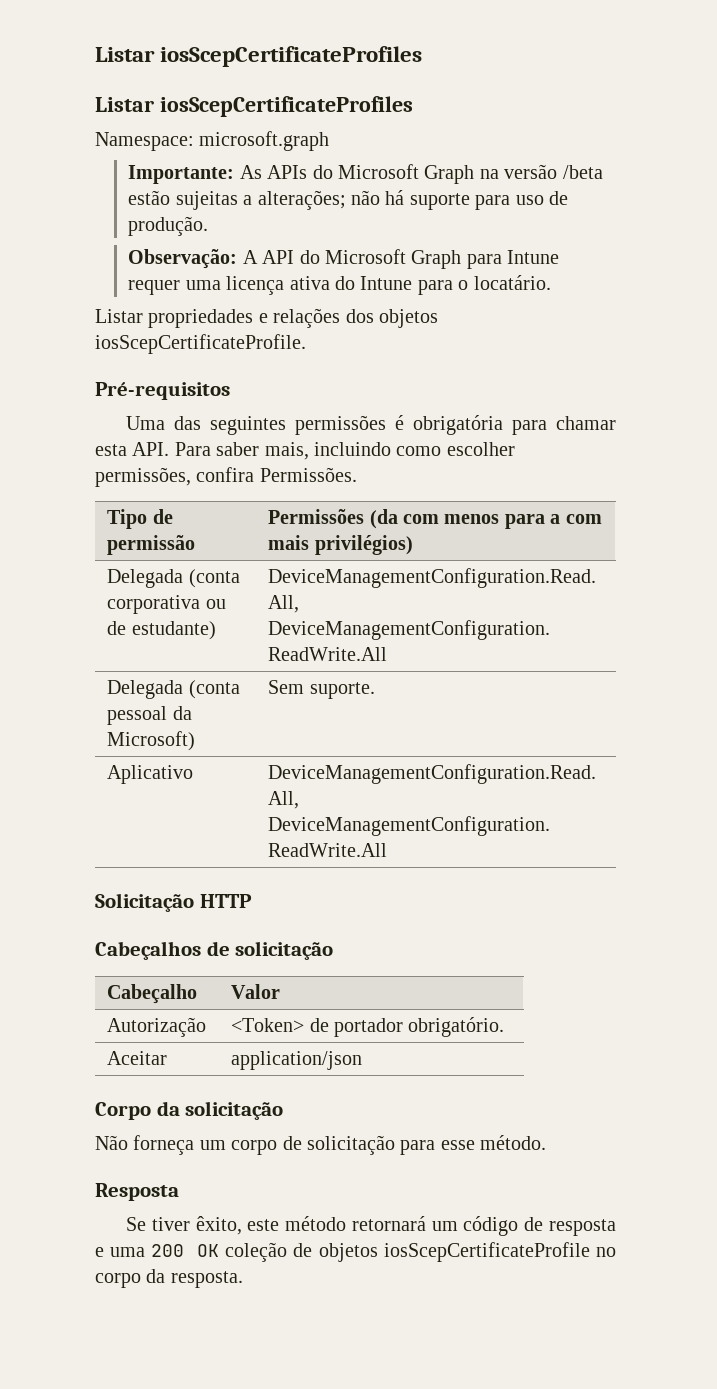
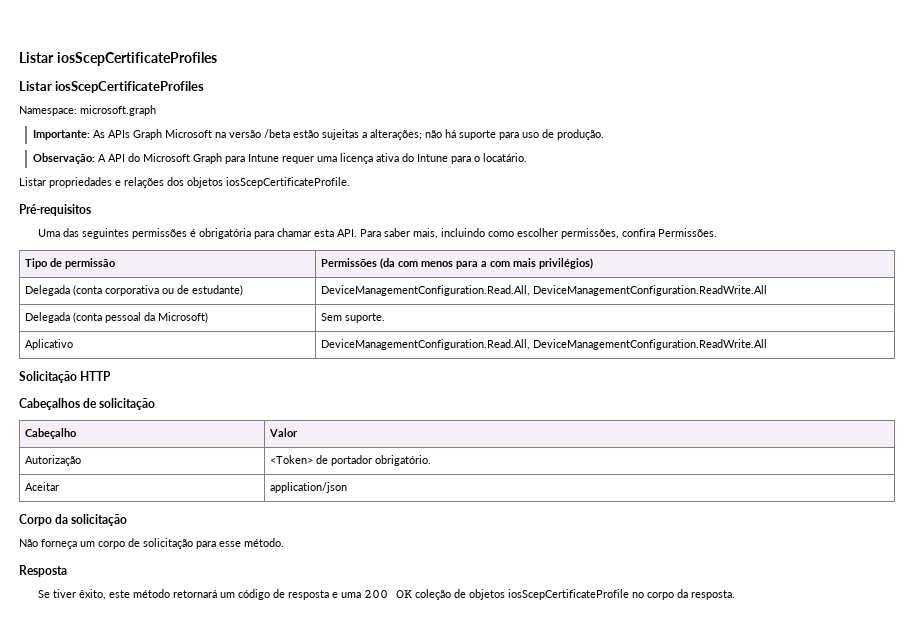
[312,164,475,184] do Microsoft Graph -> [133,129,213,140] Graph Microsoft

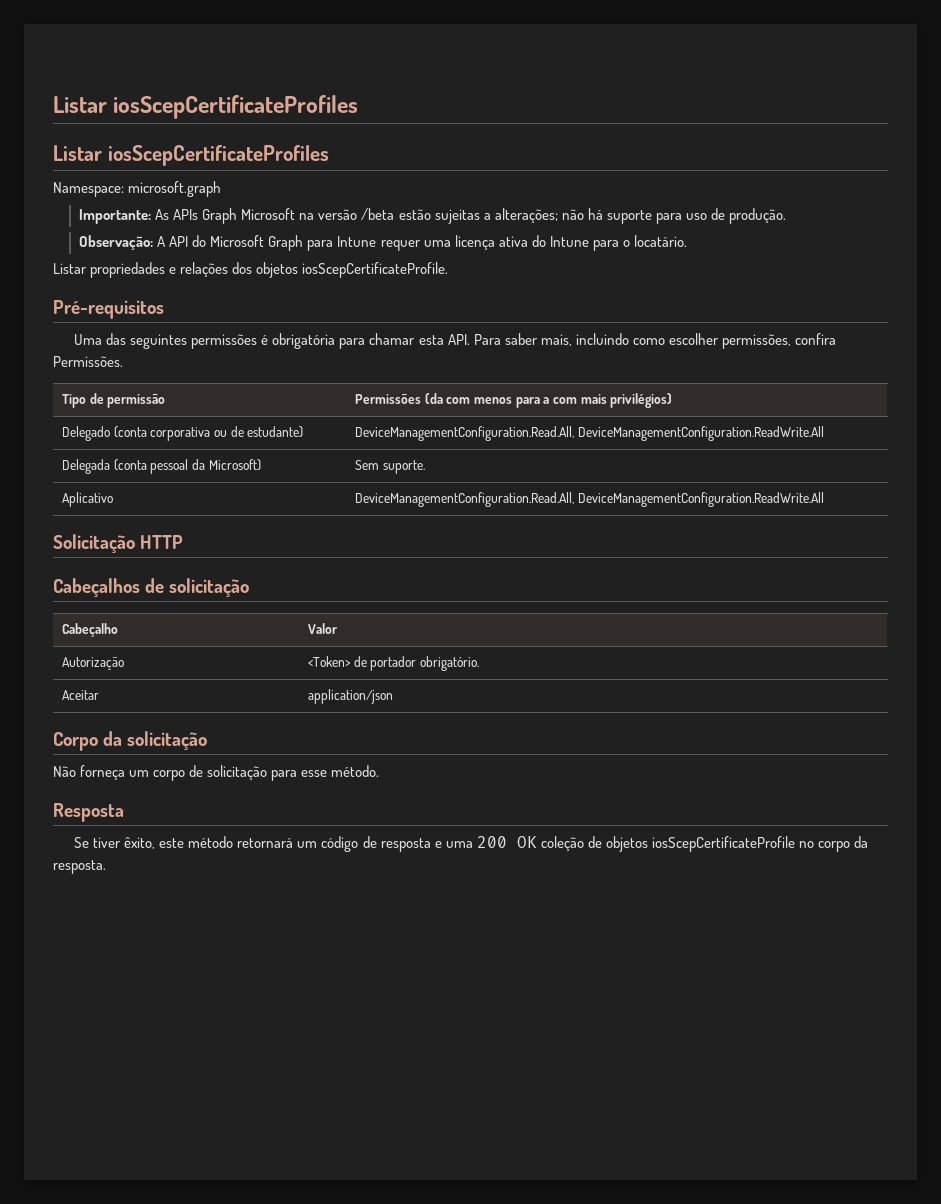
[24,285,70,296] Delegada -> [62,426,111,441] Delegado

